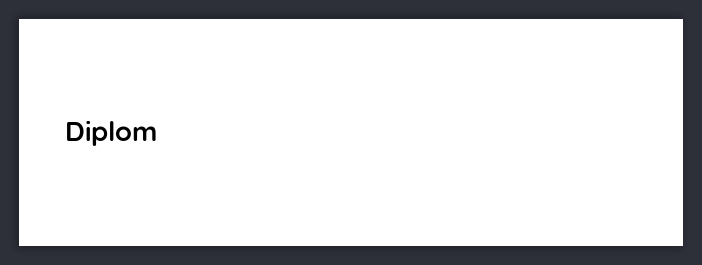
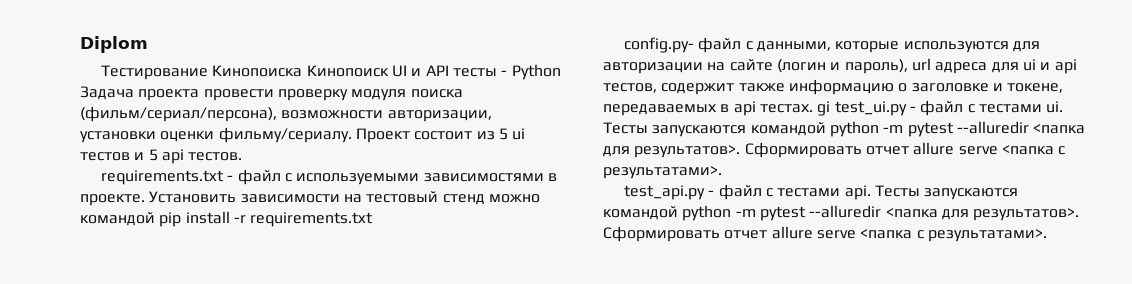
(157, 133) none -> [100,64,561,80] [80,86,463,101] [80,106,492,122] [80,127,526,143] [80,149,243,164] [100,169,557,185] [80,191,540,206] [80,211,374,227] [623,37,1040,53] [603,58,1077,74] [603,79,1064,95] [603,100,1064,116] [603,121,1086,137] [603,142,1066,158] [603,166,722,179] [623,184,1019,200] [603,205,1080,221] [603,226,1047,242] // Тестирование Кинопоиска Кинопоиск UI и API тесты - Python Задача проекта провести проверку модуля поиска (фильм/сериал/персона), возможности авторизации, установки оценки фильму/сериалу. Проект состоит из 5 ui тестов и 5 api тестов. // requirements.txt - файл с используемыми зависимостями в проекте. Установить зависимости на тестовый стенд можно командой pip install -r requirements.txt // config.py- файл с данными, которые используются для авторизации на сайте (логин и пароль), url адреса для ui и api тестов, содержит также информацию о заголовке и токене, передаваемых в api тестах. gi test_ui.py - файл с тестами ui. Тесты запускаются командой python -m pytest --alluredir <папка для результатов>. Сформировать отчет allure serve <папка с результатами>. // test_api.py - файл с тестами api. Тесты запускаются командой python -m pytest --alluredir <папка для результатов>. Сформировать отчет allure serve <папка с результатами>.

